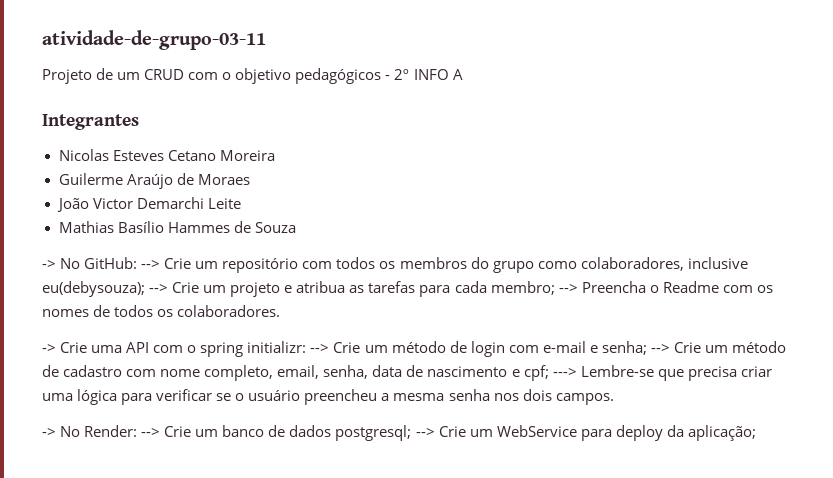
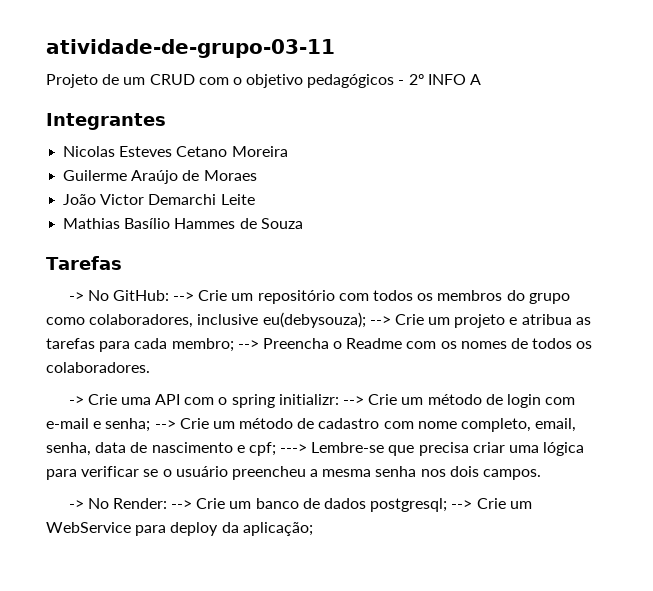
(296, 227) none -> [46,256,122,270] // Tarefas

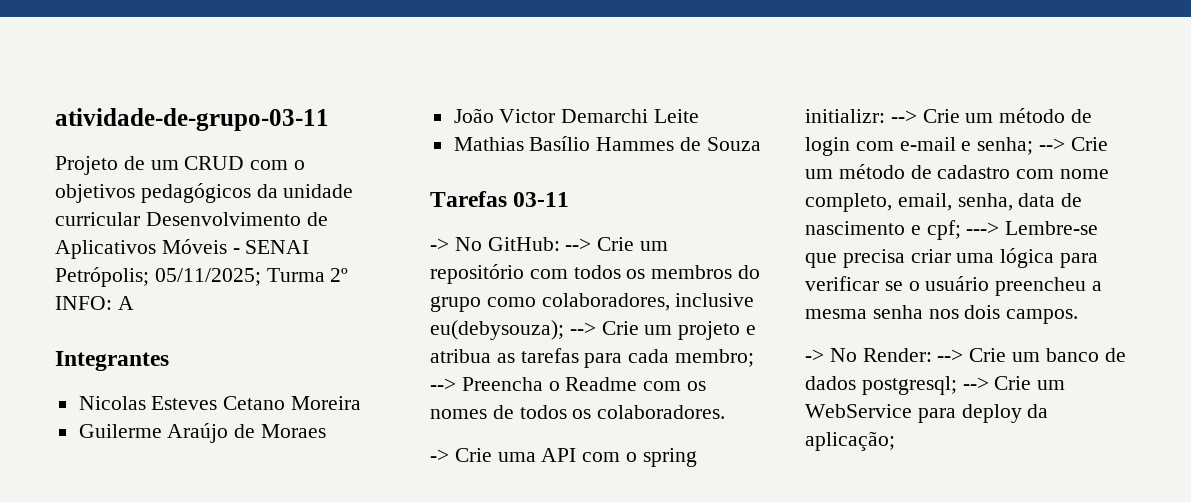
[246,74,466,88] objetivo pedagógicos - 2º INFO -> [55,183,354,203] [55,212,328,226] [55,239,310,259] [55,267,349,287] [55,296,112,310] objetivos pedagógicos da unidade curricular Desenvolvimento de Aplicativos Móveis - SENAI Petrópolis; 05/11/2025; Turma 2º INFO:
(122, 263) none -> [513,192,570,207] 03-11

